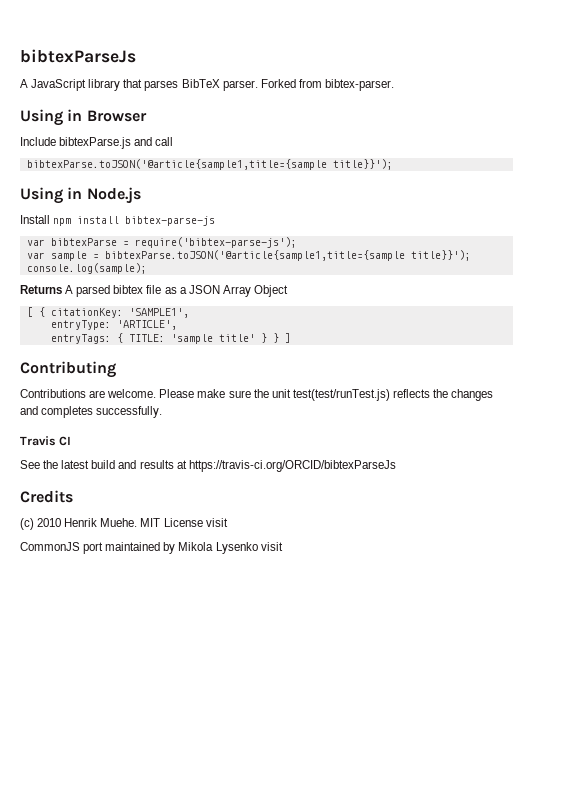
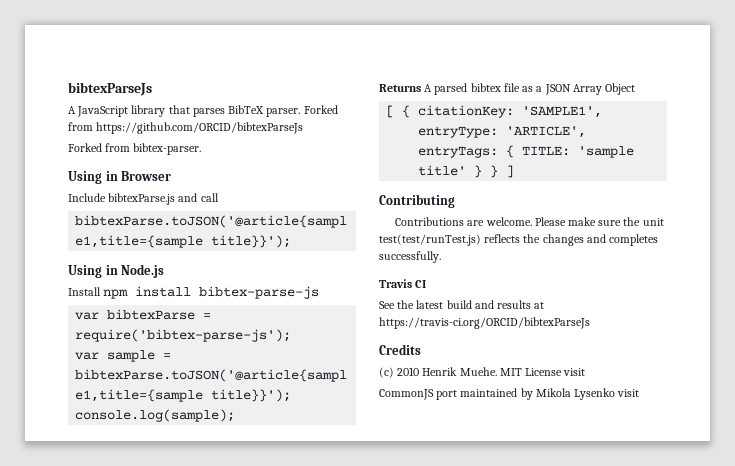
(322, 83) none -> [96,122,304,134] [68,143,131,152] https://github.com/ORCID/bibtexParseJs // Forked from

